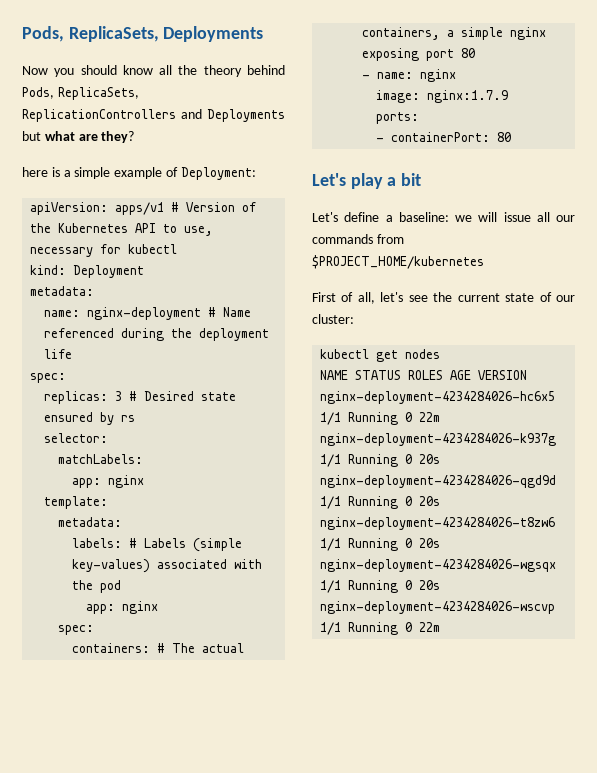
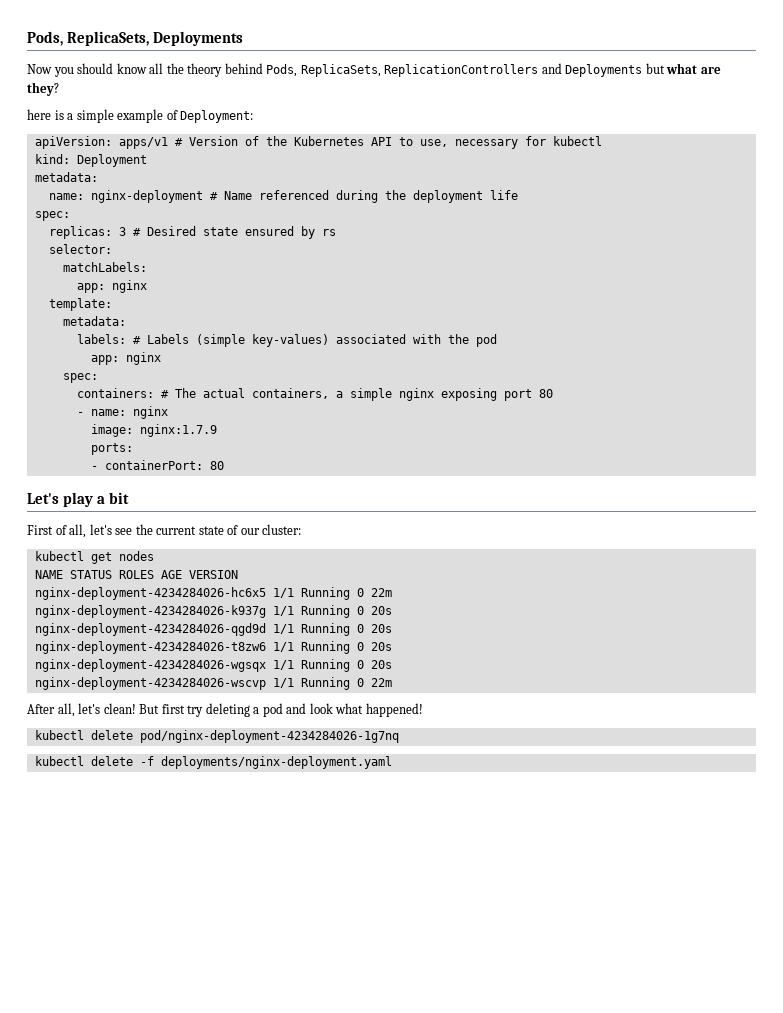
[312,212,575,222] [312,234,404,244] [312,255,484,269] // Let's define a baseline: we will issue all our commands from $PROJECT_HOME/kubernetes -> (130, 498) none
(441, 627) none -> [27,703,423,717] [34,730,399,743] [34,756,392,769] // After all, let's clean! But first try deleting a pod and look what happened! // kubectl delete pod/nginx-deployment-4234284026-1g7nq // kubectl delete -f deployments/nginx-deployment.yaml

